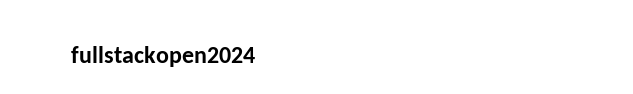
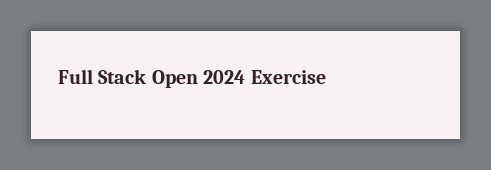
[71,46,255,67] fullstackopen2024 -> [58,69,326,88] Full Stack Open 2024 Exercise

